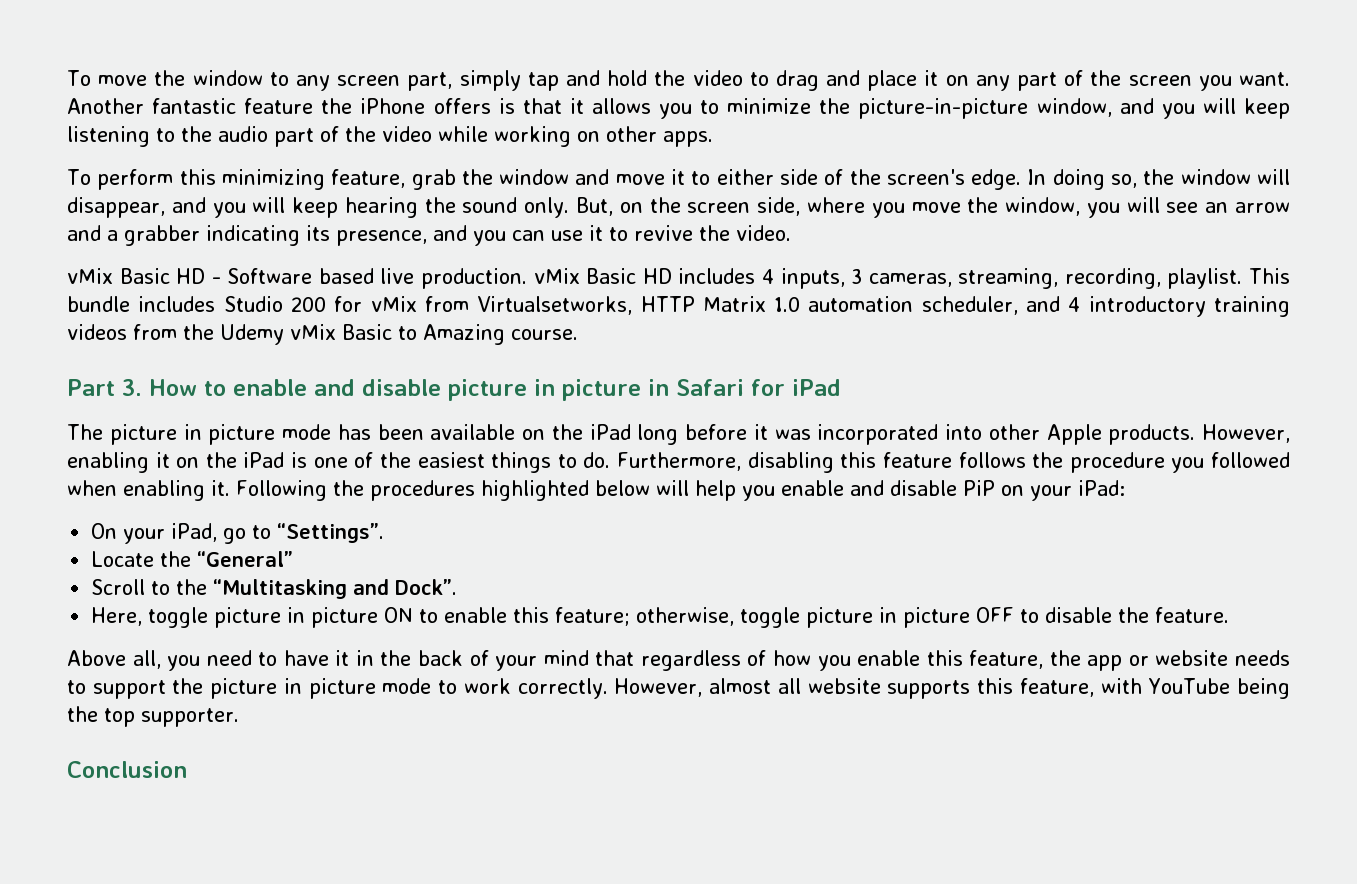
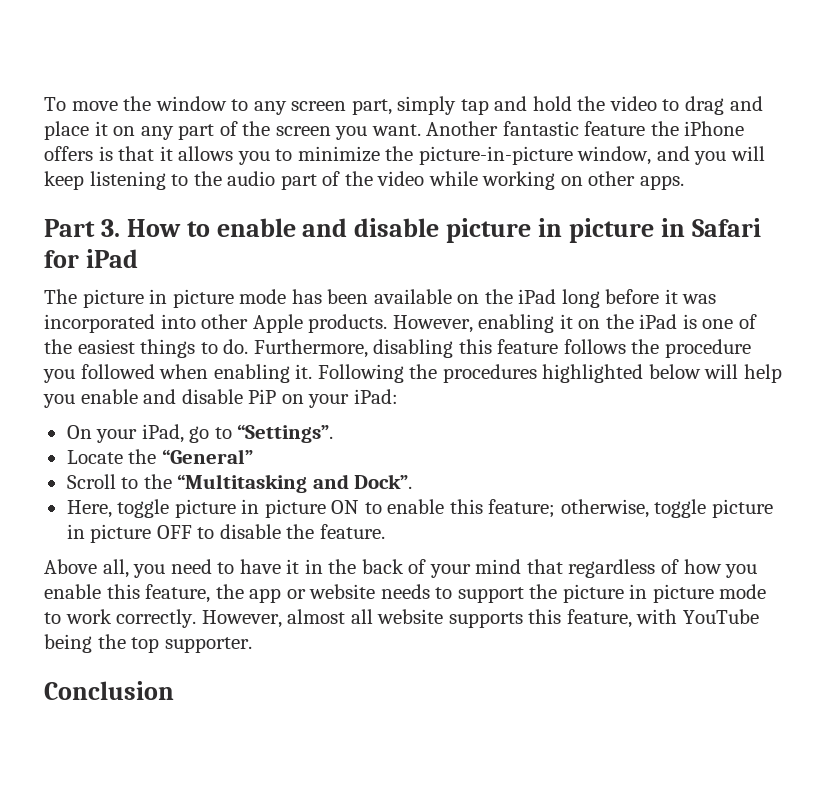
[67,169,1290,190] [67,197,1290,218] [67,225,791,246] [67,268,1290,289] [67,296,1290,317] [67,324,578,345] // To perform this minimizing feature, grab the window and move it to either side of the screen's edge. In doing so, the window will disappear, and you will keep hearing the sound only. But, on the screen side, where you move the window, you will see an arrow and a grabber indicating its presence, and you can use it to revive the video. // vMix Basic HD - Software based live production. vMix Basic HD includes 4 inputs, 3 cameras, streaming, recording, playlist. This bundle includes Studio 200 for vMix from Virtualsetworks, HTTP Matrix 1.0 automation scheduler, and 4 introductory training videos from the Udemy vMix Basic to Amazing course. -> (684, 182) none

